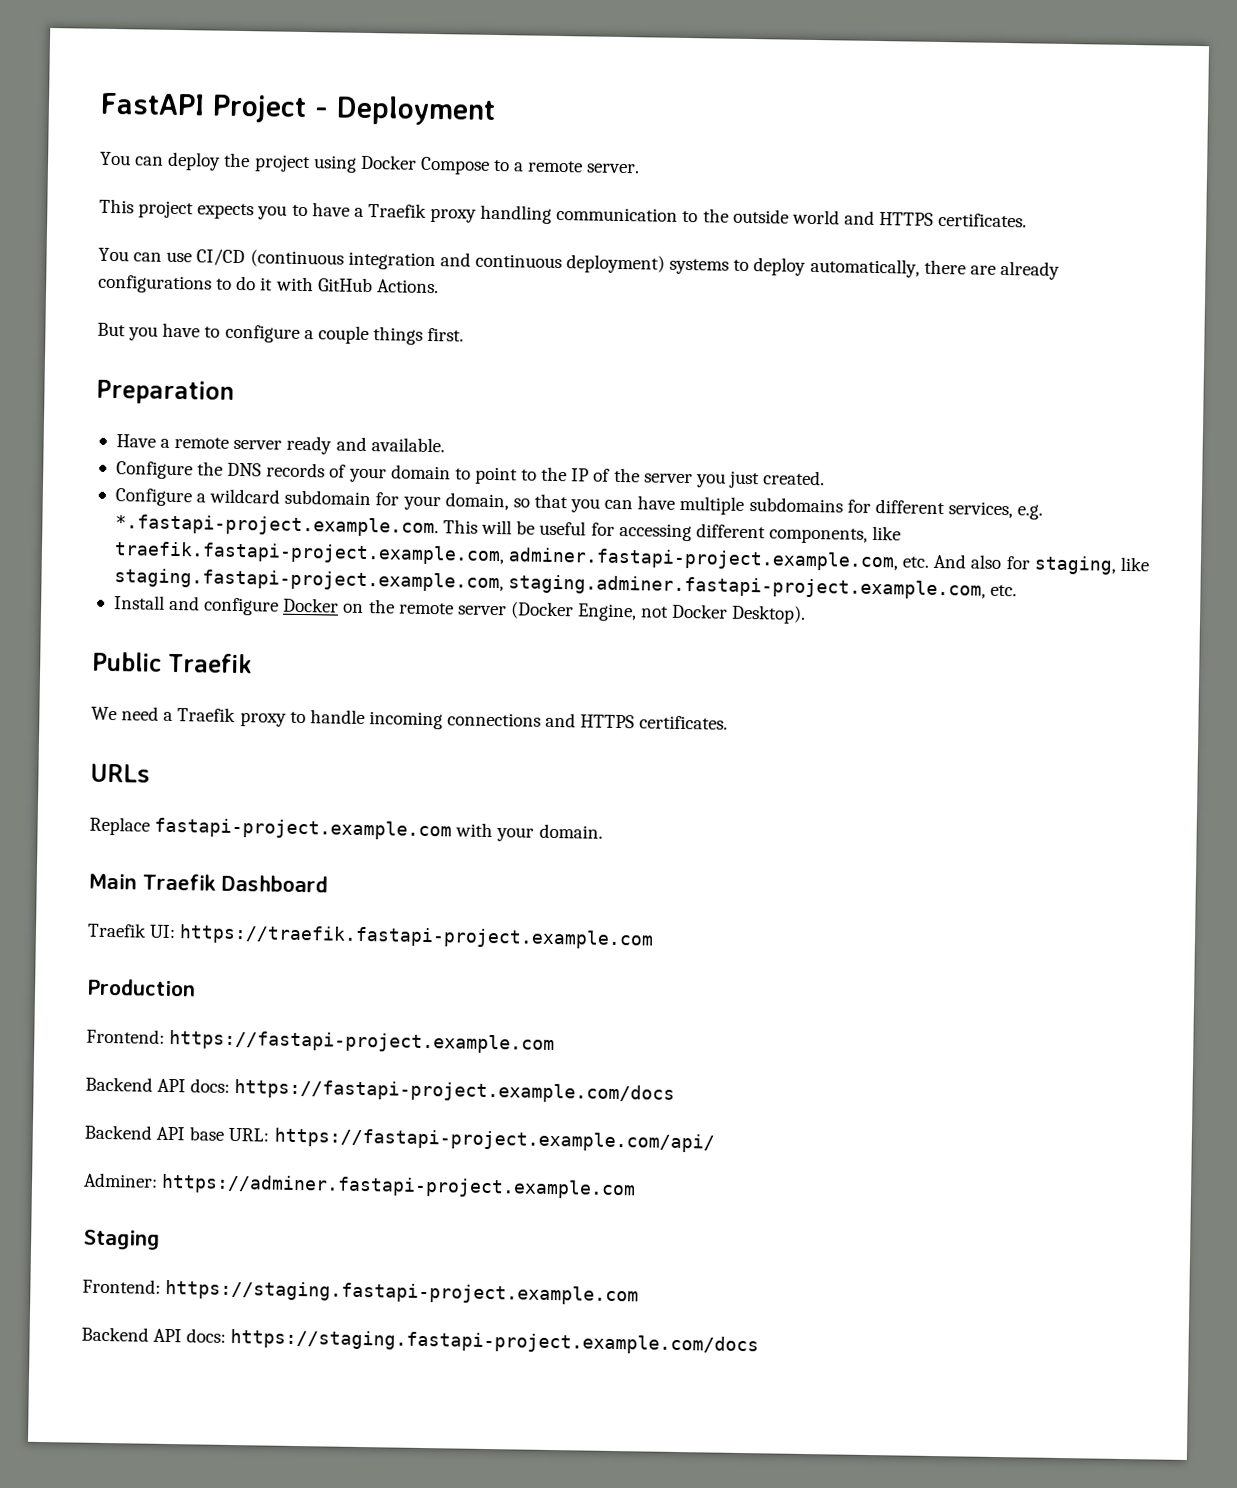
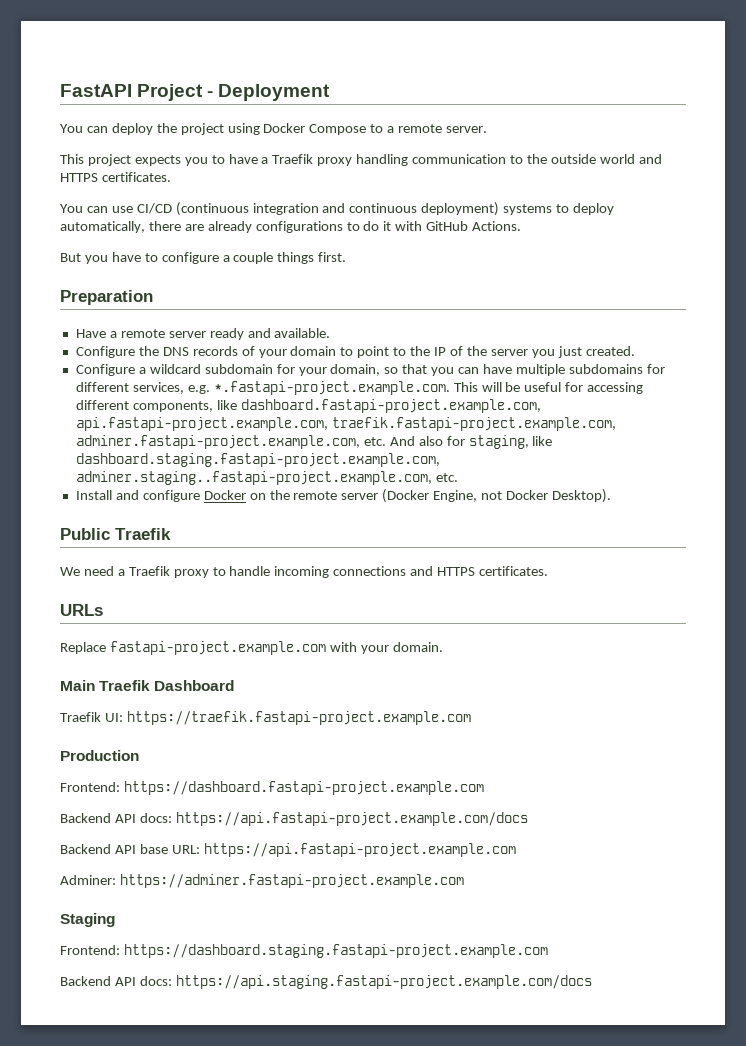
(902, 533) none -> [240,399,541,413] [75,417,328,431] dashboard.fastapi-project.example.com, api.fastapi-project.example.com,
[113,568,987,600] staging.fastapi-project.example.com, staging.adminer.fastapi-project.example.com, -> [75,453,440,467] [75,471,432,485] dashboard.staging.fastapi-project.example.com, adminer.staging..fastapi-project.example.com,
[169,1029,556,1055] [85,1076,676,1104] https://fastapi-project.example.com // Backend API docs: https://fastapi-project.example.com/docs -> [123,781,484,795] [60,812,528,826] https://dashboard.fastapi-project.example.com // Backend API docs: https://api.fastapi-project.example.com/docs
[273,1127,715,1153] https://fastapi-project.example.com/api/ -> [203,843,516,857] https://api.fastapi-project.example.com
[165,1279,640,1306] [81,1326,760,1356] https://staging.fastapi-project.example.com // Backend API docs: https://staging.fastapi-project.example.com/docs -> [123,944,548,958] [60,975,592,989] https://dashboard.staging.fastapi-project.example.com // Backend API docs: https://api.staging.fastapi-project.example.com/docs

